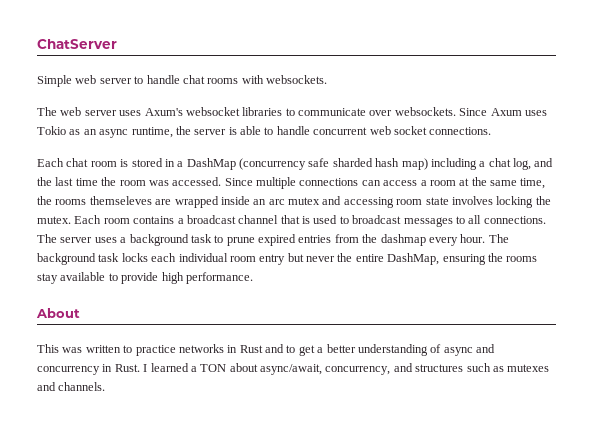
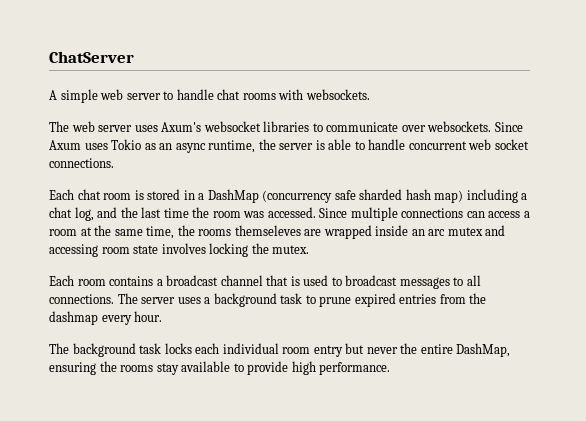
[37,75,72,87] Simple -> [49,89,98,103] A simple
(71, 220) none -> (310, 249) //
(486, 238) none -> (163, 316) //
[36,308,80,318] [37,344,495,356] [37,363,550,375] [37,382,106,391] // About // This was written to practice networks in Rust and to get a better understanding of async and concurrency in Rust. I learned a TON about async/await, concurrency, and structures such as mutexes and channels. -> (391, 368) none

